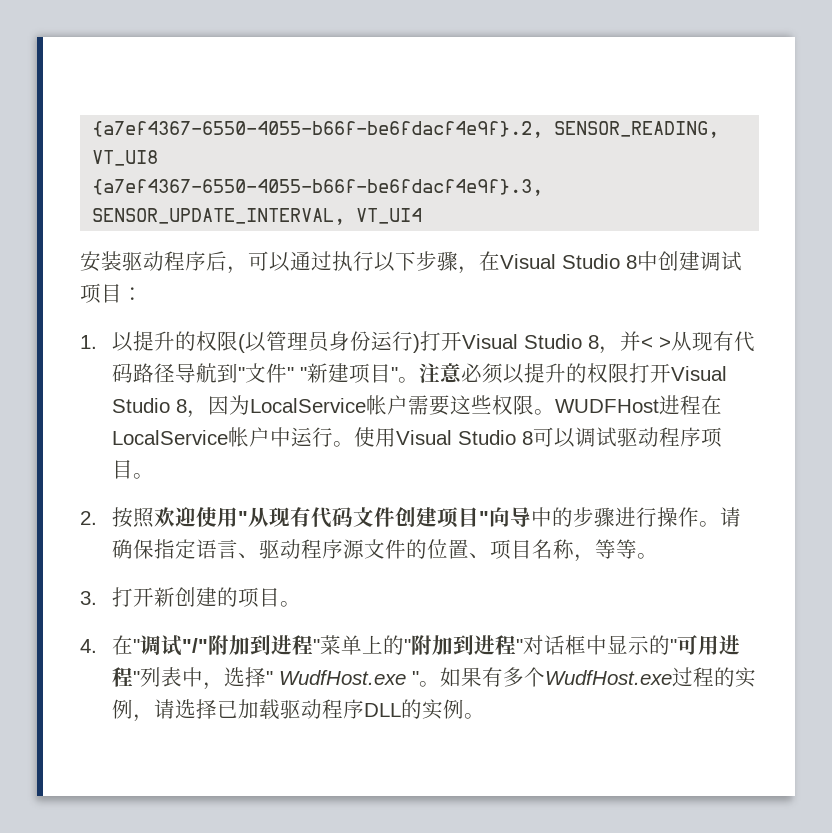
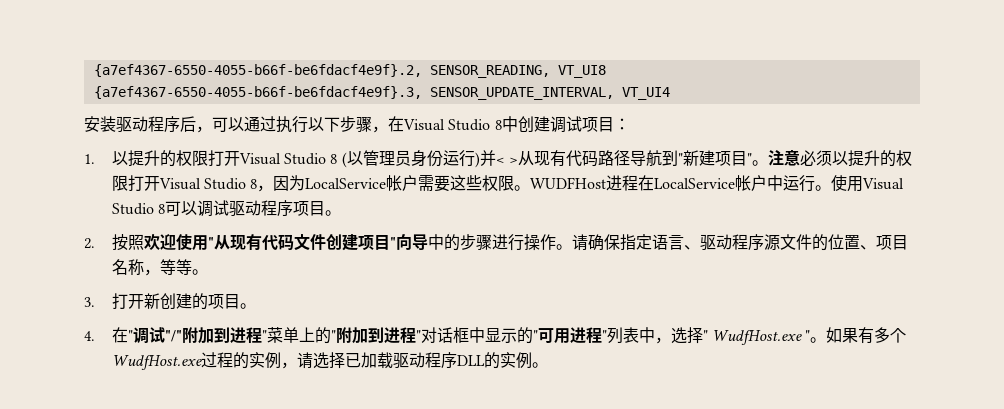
(238, 341) none -> [207,150,338,166] 打开Visual Studio 8
[419,331,620,354] 打开Visual Studio 8， -> (480, 160) none
[244,363,307,383] 文件" " -> (684, 158) none

